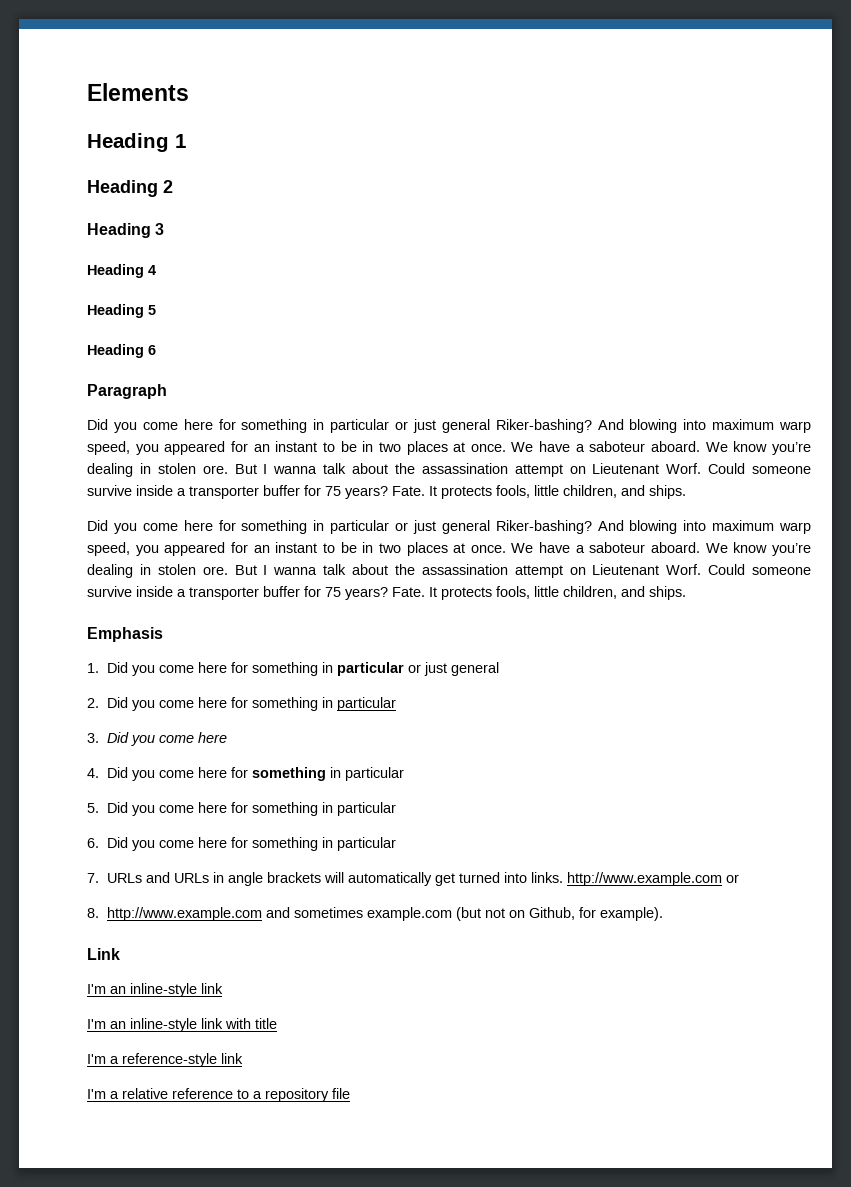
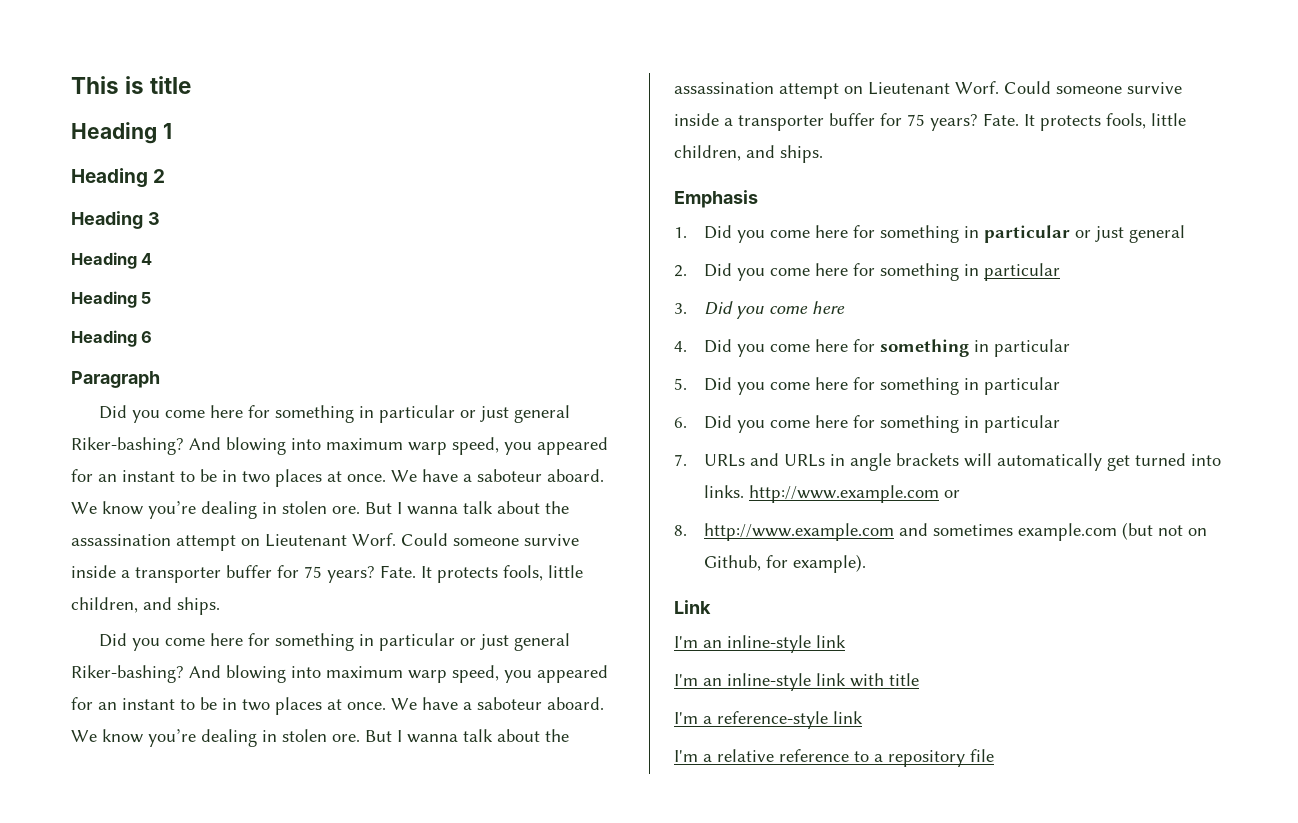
[87,83,189,101] Elements -> [71,76,192,94] This is title

